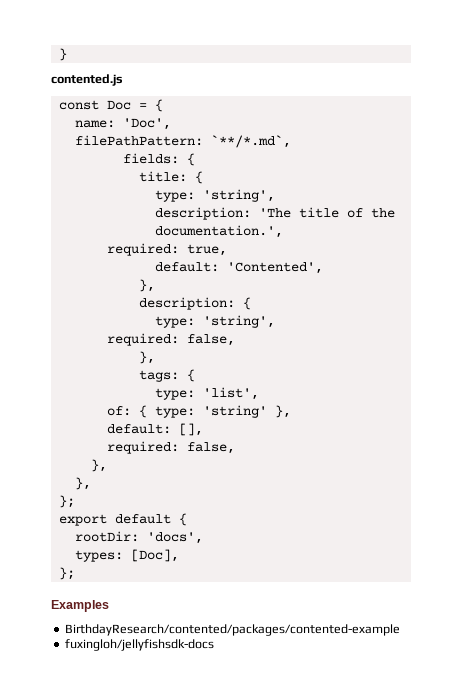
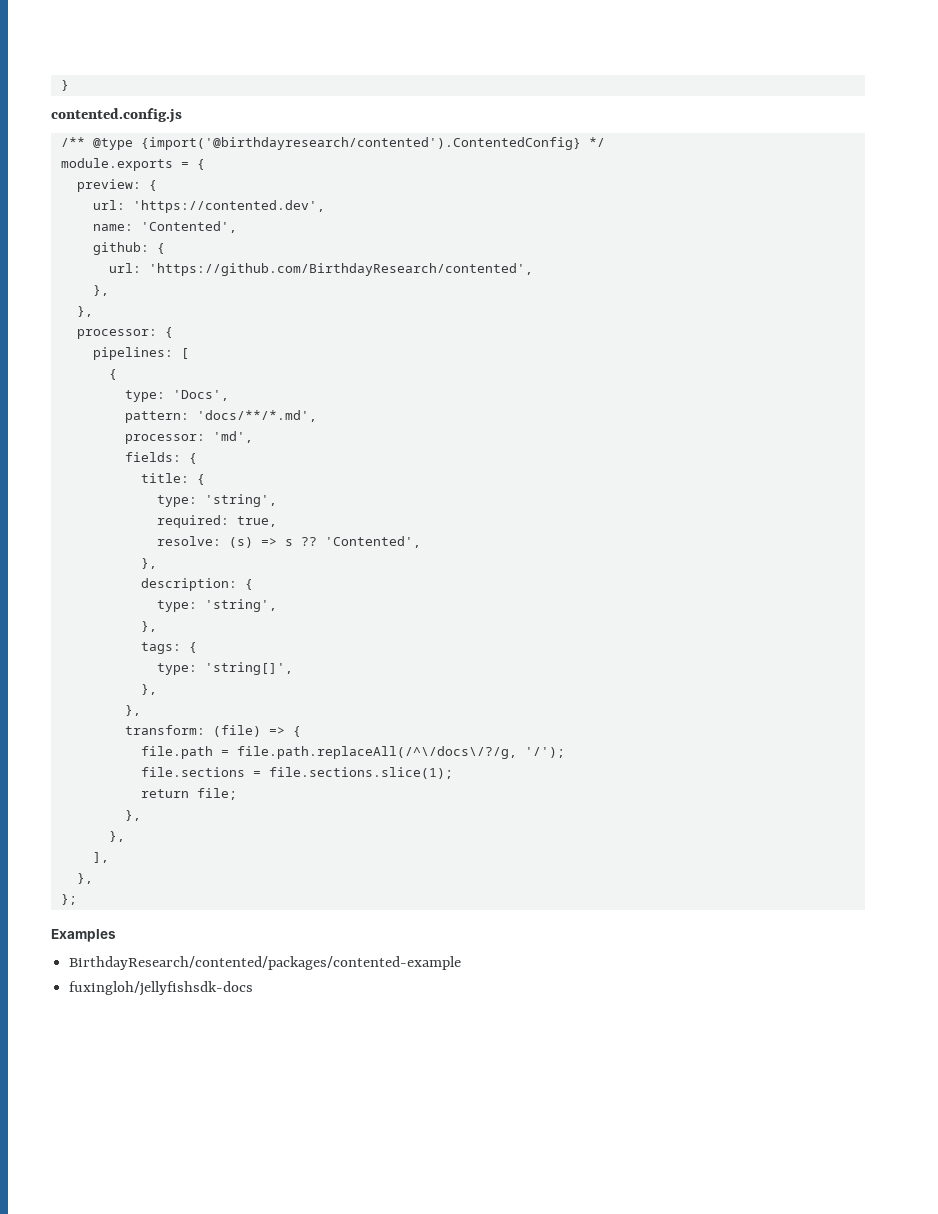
[51,74,123,86] [58,99,163,112] [74,118,171,130] [74,135,291,148] contented.js // const Doc = { // name: 'Doc', // filePathPattern: `**/*.md`, -> [51,108,182,123] [60,137,605,150] [60,158,205,171] [76,179,157,192] [92,200,325,213] [92,221,237,233] [92,242,165,255] [108,263,533,276] [92,285,109,296] [76,306,93,317] [76,327,173,339] [92,347,189,360] [108,369,117,380] [124,390,229,402] [124,410,317,423] [124,431,253,444] contented.config.js // /** @type {import('@birthdayresearch/contented').ContentedConfig} */ // module.exports = { // preview: { // url: 'https://contented.dev', // name: 'Contented', // github: { // url: 'https://github.com/BirthdayResearch/contented', // }, // }, // processor: { // pipelines: [ // { // type: 'Docs', // pattern: 'docs/**/*.md', // processor: 'md',
[154,207,395,220] [154,225,283,238] [106,243,227,256] [154,262,219,272] description: 'The title of the documentation.', // required: true, // default: -> [156,515,277,528] [156,536,317,548] required: true, // resolve: (s) => s ??
[106,333,235,346] // required: false, -> (277, 605) none
[202,387,259,400] [106,405,291,418] [106,423,203,436] [106,441,235,454] [90,459,107,472] [74,477,91,490] [58,495,75,508] [58,513,187,526] [74,531,203,544] [74,549,179,562] 'list', // of: { type: 'string' }, // default: [], // required: false, // }, // }, // }; // export default { // rootDir: 'docs', // types: [Doc], -> [204,662,293,675] [140,684,157,695] [124,705,141,716] [124,725,301,737] [140,746,565,759] [140,767,453,779] [140,788,237,800] [124,810,141,821] [108,831,125,842] [92,852,109,863] [76,873,93,884] 'string[]', // }, // }, // transform: (file) => { // file.path = file.path.replaceAll(/^\/docs\/?/g, '/'); // file.sections = file.sections.slice(1); // return file; // }, // }, // ], // },

